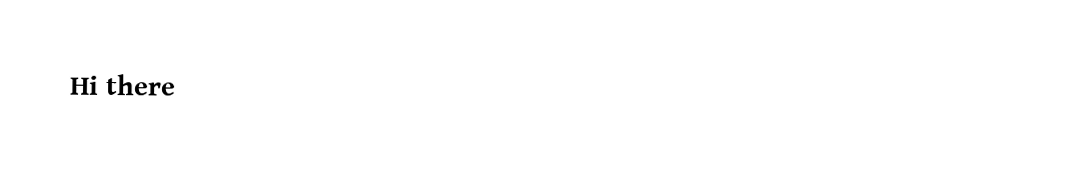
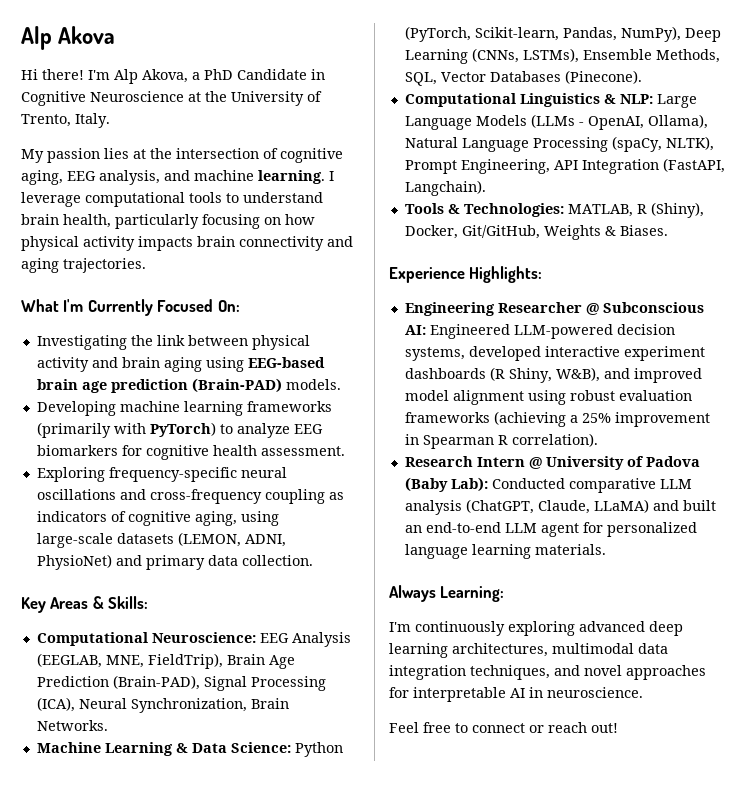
[70,73,176,96] Hi there -> [21,26,116,50] [21,69,325,84] [21,91,322,106] [21,113,110,128] [21,148,343,163] [21,170,334,185] [21,192,323,207] [21,214,315,229] [21,236,353,251] [21,258,146,273] [21,299,240,316] [36,335,310,350] [36,357,325,372] [36,378,341,393] [36,401,332,416] [36,422,323,438] [36,445,345,460] [36,467,287,482] [36,489,344,504] [36,511,279,526] [36,532,286,548] [36,554,313,570] [21,596,149,613] [36,632,351,647] [36,653,295,669] [36,675,326,691] [36,697,289,713] [36,720,108,731] [36,742,343,757] [404,26,721,42] [404,48,720,64] [404,70,642,86] [404,93,697,108] [404,114,708,130] [404,136,714,152] [404,158,725,174] [404,180,486,196] [404,202,704,218] [404,225,668,240] [389,266,543,283] [404,302,704,316] [404,324,675,339] [404,346,705,361] [404,367,702,383] [404,390,692,405] [404,411,710,427] [404,433,598,449] [404,456,700,470] [404,477,692,493] [404,499,716,515] [404,522,697,537] [404,544,606,559] [389,585,505,602] [389,621,683,636] [389,643,668,658] [389,665,706,680] [389,687,643,702] [389,722,618,733] Alp Akova // Hi there! I'm Alp Akova, a PhD Candidate in Cognitive Neuroscience at the University of Trento, Italy. // My passion lies at the intersection of cognitive aging, EEG analysis, and machine learning. I leverage computational tools to understand brain health, particularly focusing on how physical activity impacts brain connectivity and aging trajectories. // What I'm Currently Focused On: // Investigating the link between physical activity and brain aging using EEG-based brain age prediction (Brain-PAD) models. // Developing machine learning frameworks (primarily with PyTorch) to analyze EEG biomarkers for cognitive health assessment. // Exploring frequency-specific neural oscillations and cross-frequency coupling as indicators of cognitive aging, using large-scale datasets (LEMON, ADNI, PhysioNet) and primary data collection. // Key Areas & Skills: // Computational Neuroscience: EEG Analysis (EEGLAB, MNE, FieldTrip), Brain Age Prediction (Brain-PAD), Signal Processing (ICA), Neural Synchronization, Brain Networks. // Machine Learning & Data Science: Python (PyTorch, Scikit-learn, Pandas, NumPy), Deep Learning (CNNs, LSTMs), Ensemble Methods, SQL, Vector Databases (Pinecone). // Computational Linguistics & NLP: Large Language Models (LLMs - OpenAI, Ollama), Natural Language Processing (spaCy, NLTK), Prompt Engineering, API Integration (FastAPI, Langchain). // Tools & Technologies: MATLAB, R (Shiny), Docker, Git/GitHub, Weights & Biases. // Experience Highlights: // Engineering Researcher @ Subconscious AI: Engineered LLM-powered decision systems, developed interactive experiment dashboards (R Shiny, W&B), and improved model alignment using robust evaluation frameworks (achieving a 25% improvement in Spearman R correlation). // Research Intern @ University of Padova (Baby Lab): Conducted comparative LLM analysis (ChatGPT, Claude, LLaMA) and built an end-to-end LLM agent for personalized language learning materials. // Always Learning: // I'm continuously exploring advanced deep learning architectures, multimodal data integration techniques, and novel approaches for interpretable AI in neuroscience. // Feel free to connect or reach out!

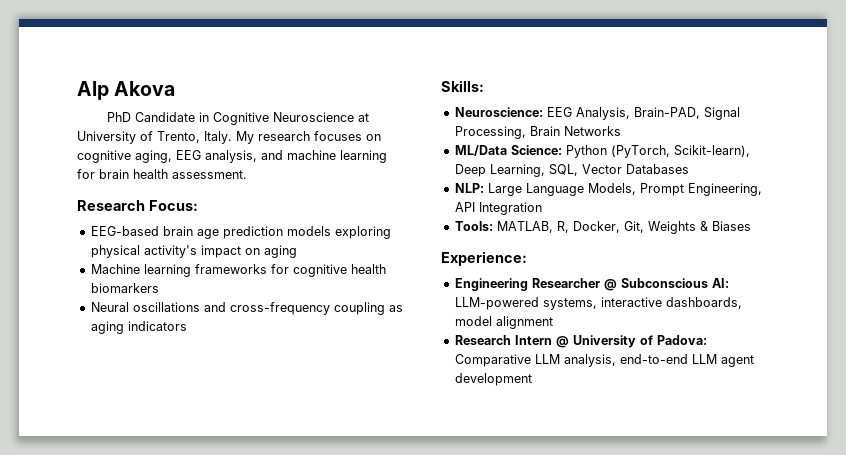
[21,69,200,84] Hi there! I'm Alp Akova, a -> (176, 88) none
[205,91,227,102] the -> (370, 117) none
[21,148,278,163] // My passion lies at the intersection of -> [236,131,381,144] My research focuses on
[258,170,334,184] [21,192,323,207] [21,214,315,229] [21,236,353,251] [21,258,146,273] [21,299,240,316] [36,335,310,350] [36,357,325,372] [36,378,341,393] [36,401,332,416] [36,422,323,438] [36,445,345,460] [36,467,287,482] learning. I leverage computational tools to understand brain health, particularly focusing on how physical activity impacts brain connectivity and aging trajectories. // What I'm Currently Focused On: // Investigating the link between physical activity and brain aging using EEG-based brain age prediction (Brain-PAD) models. // Developing machine learning frameworks (primarily with PyTorch) to analyze EEG biomarkers for cognitive health assessment. // Exploring frequency-specific neural -> [340,150,387,163] [77,169,247,179] [77,200,198,211] [90,226,391,239] [90,245,297,258] [90,264,386,277] [90,283,159,293] [90,302,129,312] learning for brain health assessment. // Research Focus: // EEG-based brain age prediction models exploring physical activity's impact on aging // Machine learning frameworks for cognitive health biomarkers // Neural
(344, 496) none -> [90,321,124,334] aging
[110,511,279,526] [36,532,286,548] [36,554,313,570] [21,596,104,613] of cognitive aging, using large-scale datasets (LEMON, ADNI, PhysioNet) and primary data collection. // Key Areas & -> (187, 326) //
[36,632,148,646] Computational -> (484, 86) none
[291,632,351,647] [36,653,295,669] [36,675,326,691] [36,697,289,713] [36,720,108,731] [36,742,343,757] [404,26,721,42] [404,48,720,64] [404,70,642,86] [404,93,697,108] [404,114,708,130] [404,136,714,152] [404,158,725,174] [404,180,486,196] [404,202,704,218] [404,225,668,240] [389,266,543,283] Analysis (EEGLAB, MNE, FieldTrip), Brain Age Prediction (Brain-PAD), Signal Processing (ICA), Neural Synchronization, Brain Networks. // Machine Learning & Data Science: Python (PyTorch, Scikit-learn, Pandas, NumPy), Deep Learning (CNNs, LSTMs), Ensemble Methods, SQL, Vector Databases (Pinecone). // Computational Linguistics & NLP: Large Language Models (LLMs - OpenAI, Ollama), Natural Language Processing (spaCy, NLTK), Prompt Engineering, API Integration (FastAPI, Langchain). // Tools & Technologies: MATLAB, R (Shiny), Docker, Git/GitHub, Weights & Biases. // Experience Highlights: -> [575,107,740,120] [454,126,621,139] [454,145,750,158] [454,164,689,177] [454,183,762,196] [454,202,542,215] [454,221,751,234] [441,251,527,266] Analysis, Brain-PAD, Signal Processing, Brain Networks // ML/Data Science: Python (PyTorch, Scikit-learn), Deep Learning, SQL, Vector Databases // NLP: Large Language Models, Prompt Engineering, API Integration // Tools: MATLAB, R, Docker, Git, Weights & Biases // Experience:
[429,324,675,339] [404,346,705,361] [404,367,702,383] [404,390,692,405] [404,411,710,427] [404,433,598,449] Engineered LLM-powered decision systems, developed interactive experiment dashboards (R Shiny, W&B), and improved model alignment using robust evaluation frameworks (achieving a 25% improvement in Spearman R correlation). -> [454,297,742,310] [454,316,553,329] LLM-powered systems, interactive dashboards, model alignment
[645,456,700,467] [404,477,692,493] [404,499,716,515] [404,522,697,537] [404,544,606,559] [389,585,505,602] [389,621,683,636] [389,643,668,658] [389,665,706,680] [389,687,643,702] [389,722,618,733] Padova (Baby Lab): Conducted comparative LLM analysis (ChatGPT, Claude, LLaMA) and built an end-to-end LLM agent for personalized language learning materials. // Always Learning: // I'm continuously exploring advanced deep learning architectures, multimodal data integration techniques, and novel approaches for interpretable AI in neuroscience. // Feel free to connect or reach out! -> [656,335,707,345] [454,354,754,367] [454,373,532,386] Padova: Comparative LLM analysis, end-to-end LLM agent development

